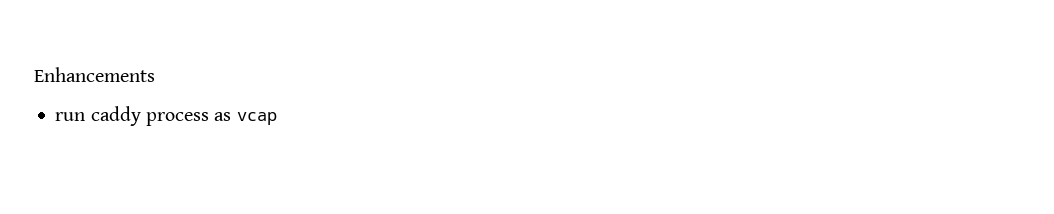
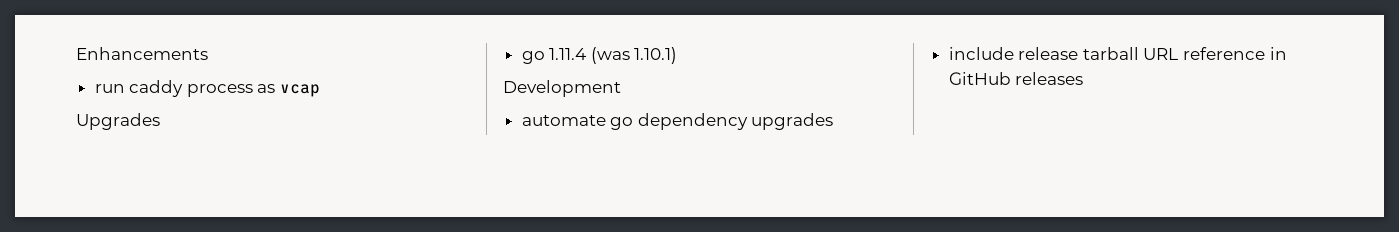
(277, 118) none -> [76,113,160,130] [521,47,678,64] [503,80,621,97] [521,113,834,130] [948,47,1287,60] [948,72,1084,85] // Upgrades // go 1.11.4 (was 1.10.1) // Development // automate go dependency upgrades // include release tarball URL reference in GitHub releases

